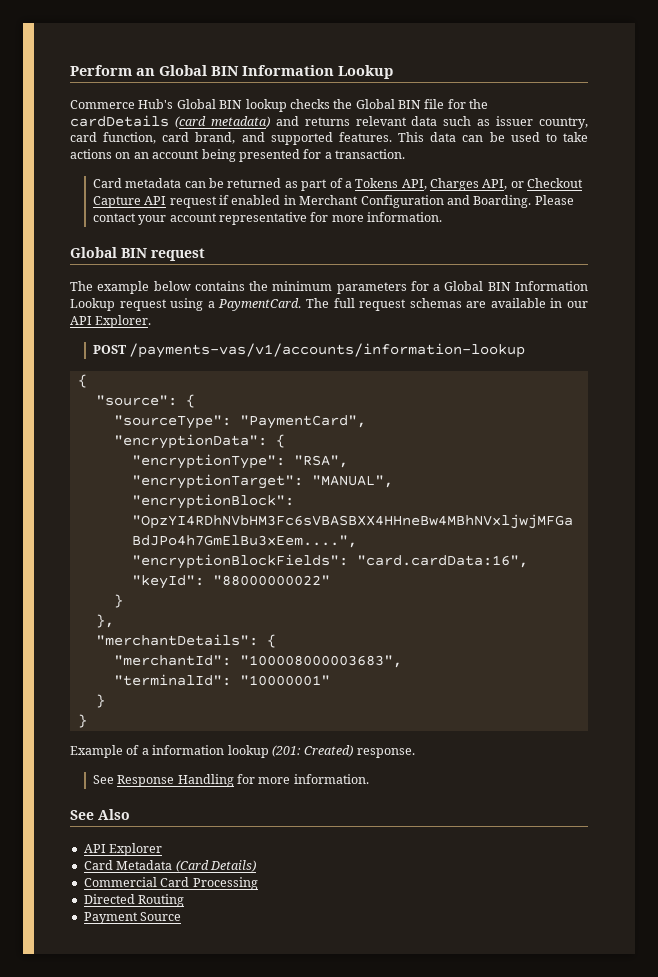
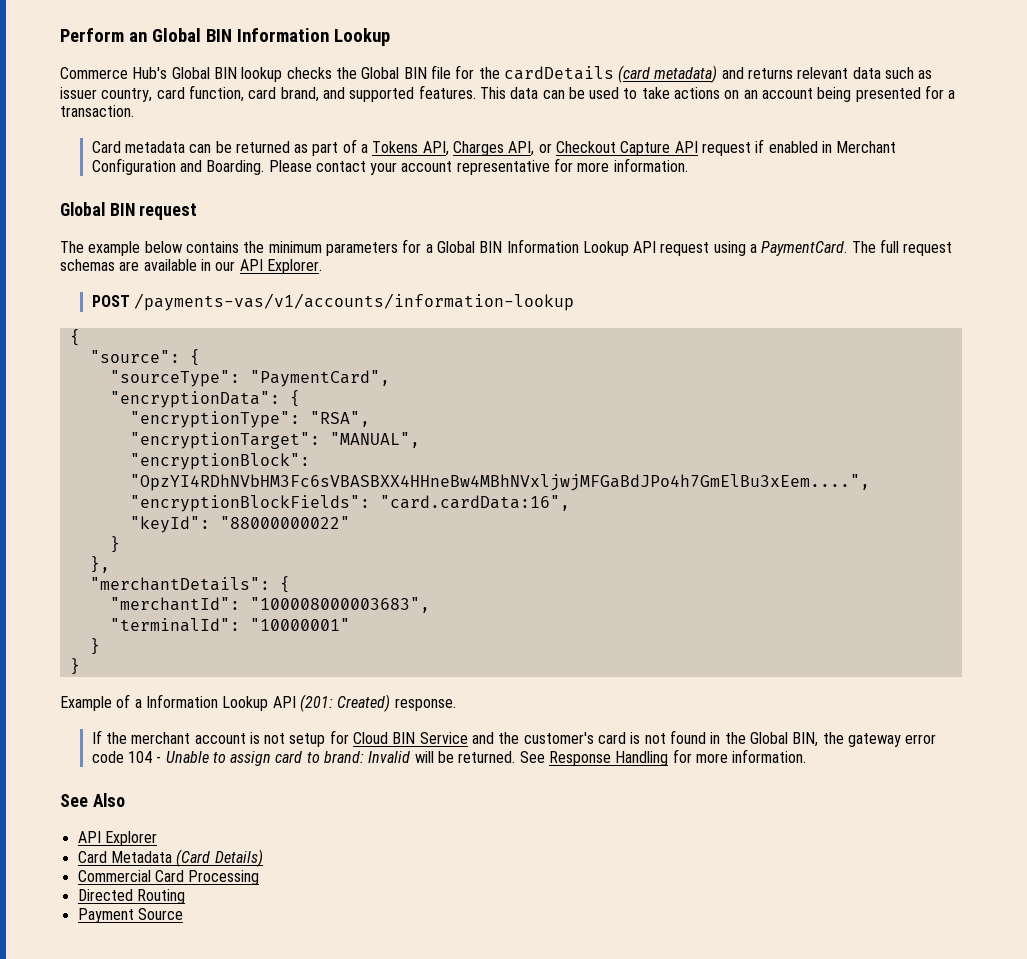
(115, 304) none -> [633,241,657,253] API
[152,745,269,758] information lookup -> [145,694,296,711] Information Lookup API
(415, 753) none -> [91,730,937,747] [91,751,516,766] If the merchant account is not setup for Cloud BIN Service and the customer's card is not found in the Global BIN, the gateway error code 104 - Unable to assign card to brand: Invalid will be returned.

